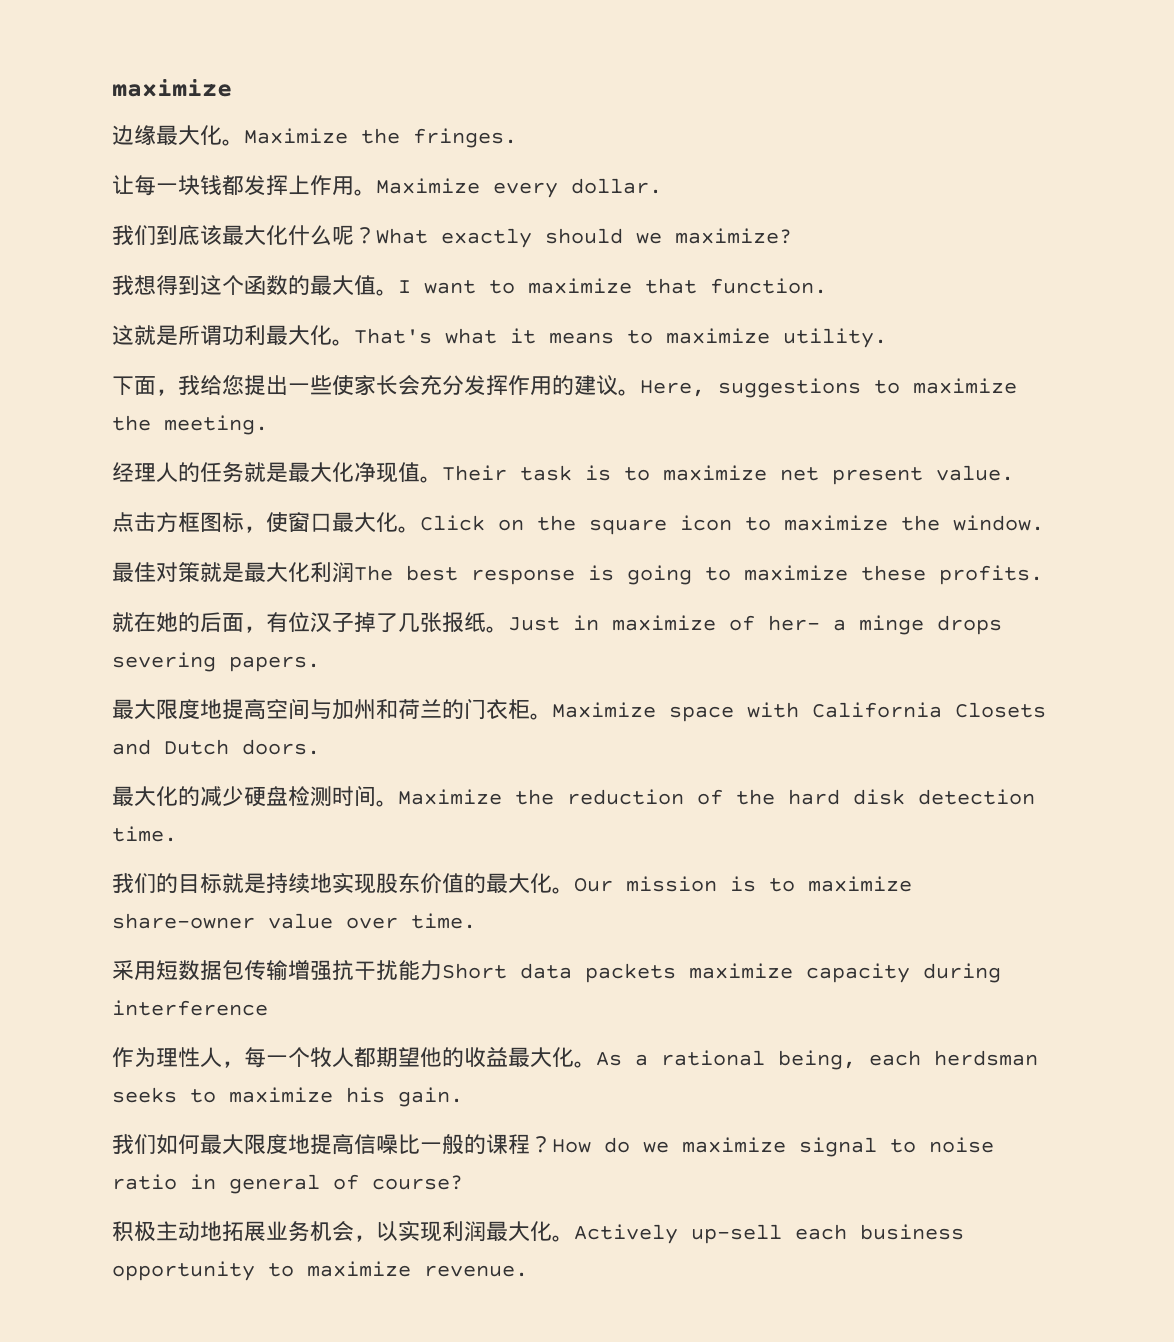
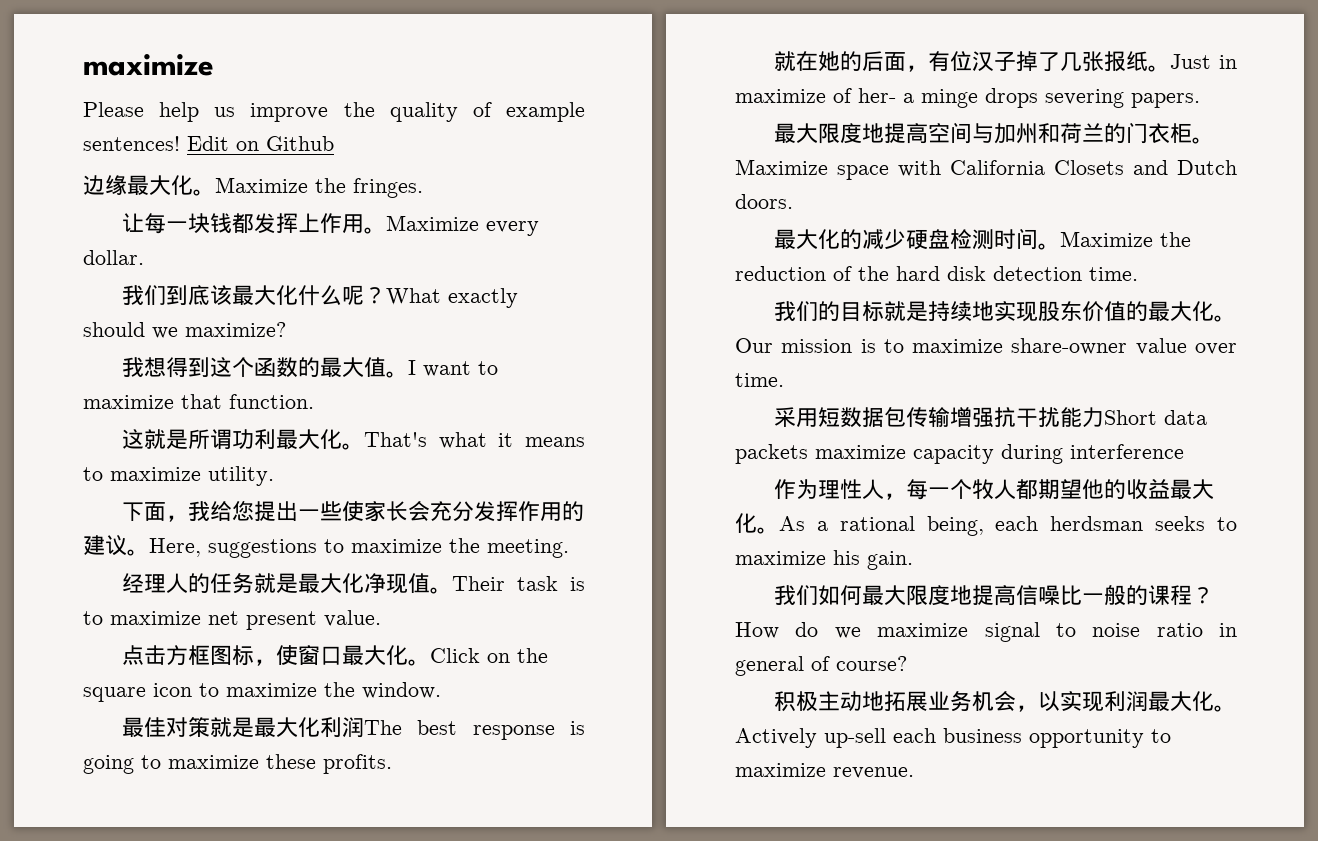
[112,79,232,97] maximize -> [83,54,214,76] [83,102,585,122] [83,136,334,151] maximize // Please help us improve the quality of example sentences! Edit on Github

